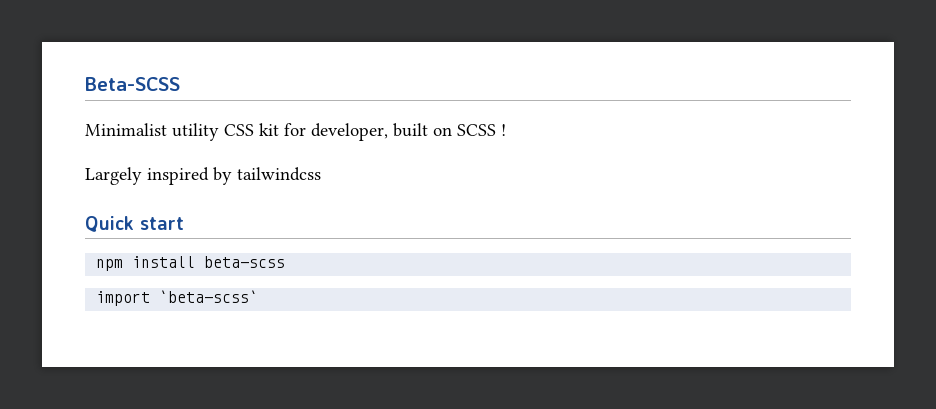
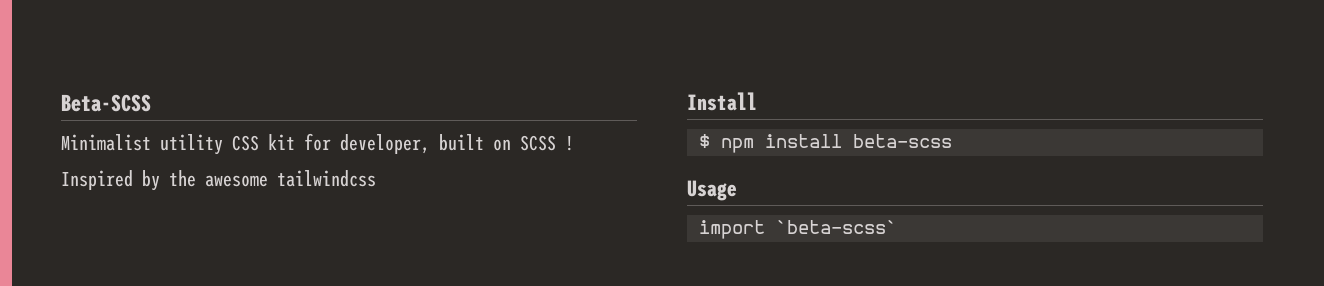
[85,167,232,185] Largely inspired by -> [61,170,268,191] Inspired by the awesome
[85,216,184,232] Quick start // -> [687,92,757,111] [699,134,710,148] Install // $
(286, 262) none -> [687,180,737,201] // Usage

